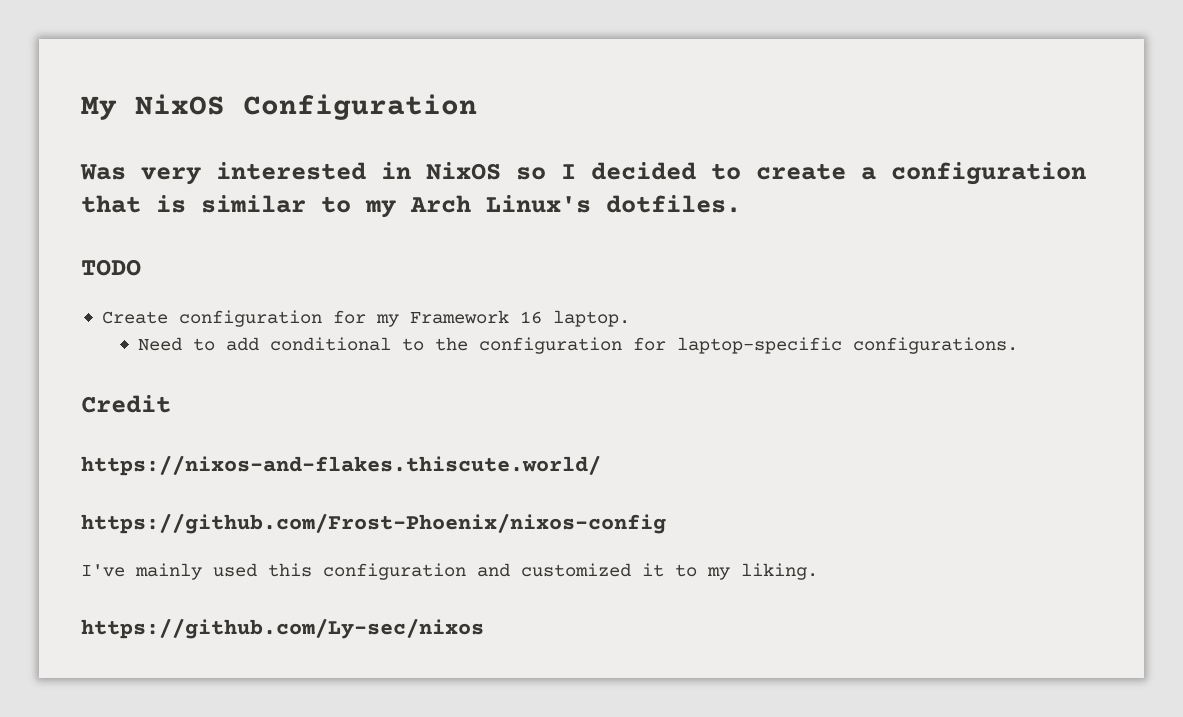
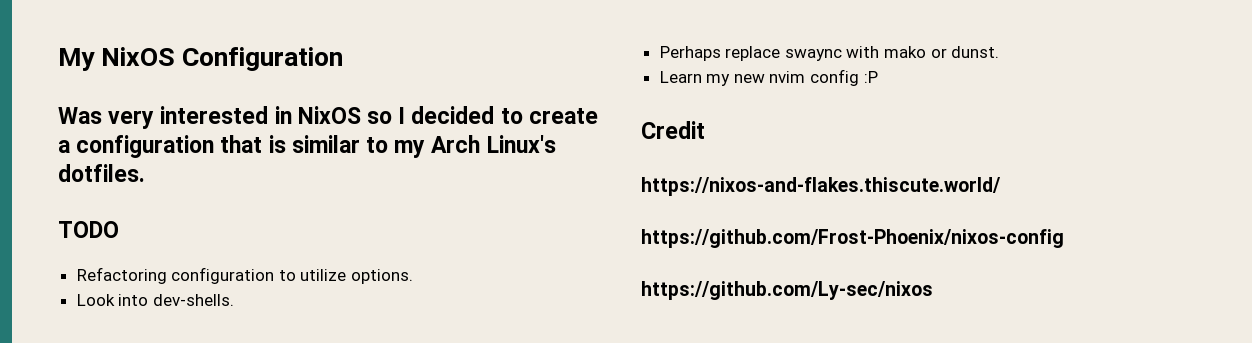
[101,310,630,327] [137,337,1018,354] [81,395,171,413] [81,455,601,476] [81,513,666,534] [81,563,818,580] Create configuration for my Framework 16 laptop. // Need to add conditional to the configuration for laptop-specific configurations. // Credit // https://nixos-and-flakes.thiscute.world/ // https://github.com/Frost-Phoenix/nixos-config // I've mainly used this configuration and customized it to my liking. -> [76,267,414,284] [76,294,234,306] [659,46,1000,61] [659,69,878,86] [641,121,705,139] [641,177,1001,196] [641,229,1064,248] Refactoring configuration to utilize options. // Look into dev-shells. // Perhaps replace swaync with mako or dunst. // Learn my new nvim config :P // Credit // https://nixos-and-flakes.thiscute.world/ // https://github.com/Frost-Phoenix/nixos-config

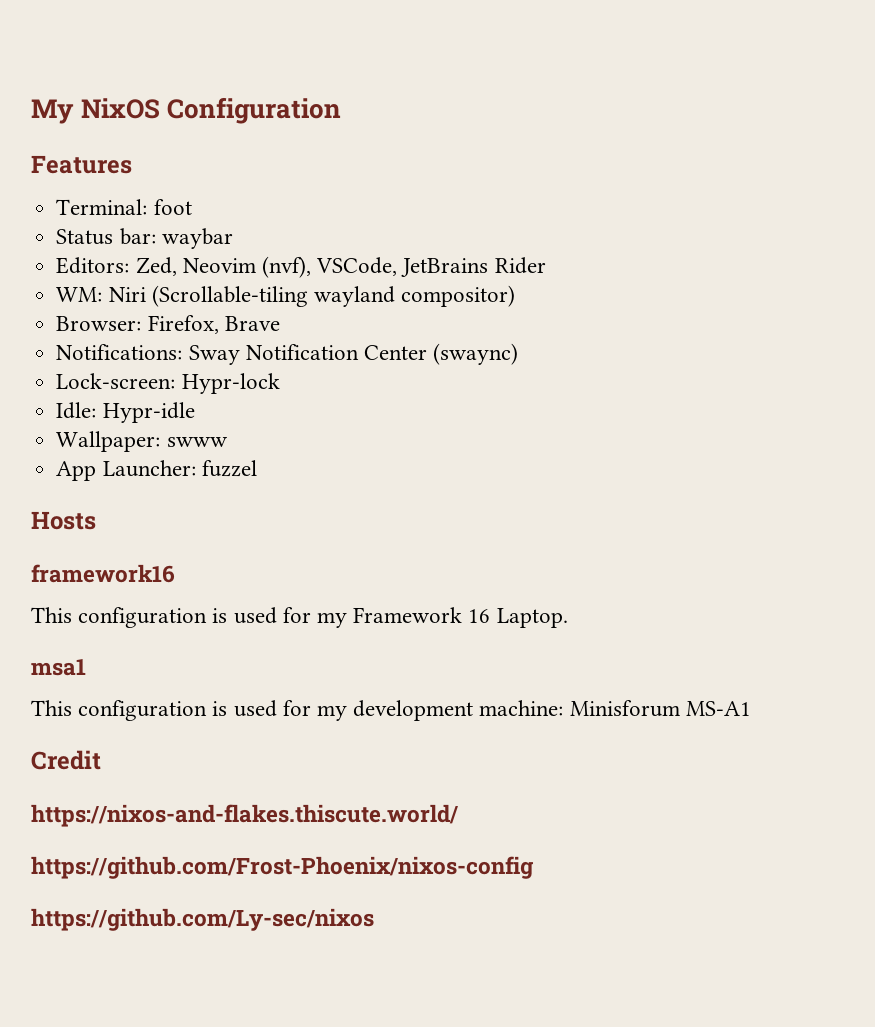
[58,106,598,129] [58,135,556,158] [58,164,145,182] [58,221,119,238] [76,267,414,284] [76,294,234,306] [659,46,1000,61] [659,69,878,86] Was very interested in NixOS so I decided to create a configuration that is similar to my Arch Linux's dotfiles. // TODO // Refactoring configuration to utilize options. // Look into dev-shells. // Perhaps replace swaync with mako or dunst. // Learn my new nvim config :P -> [31,155,132,174] [56,199,192,215] [56,228,233,249] [56,256,546,278] [56,285,516,307] [56,315,280,334] [56,343,519,365] [56,373,280,394] [56,402,195,423] [56,431,228,452] [56,460,257,481] [31,511,96,530] [31,564,175,583] [31,607,568,628] [31,659,86,676] [31,700,751,721] Features // Terminal: foot // Status bar: waybar // Editors: Zed, Neovim (nvf), VSCode, JetBrains Rider // WM: Niri (Scrollable-tiling wayland compositor) // Browser: Firefox, Brave // Notifications: Sway Notification Center (swaync) // Lock-screen: Hypr-lock // Idle: Hypr-idle // Wallpaper: swww // App Launcher: fuzzel // Hosts // framework16 // This configuration is used for my Framework 16 Laptop. // msa1 // This configuration is used for my development machine: Minisforum MS-A1

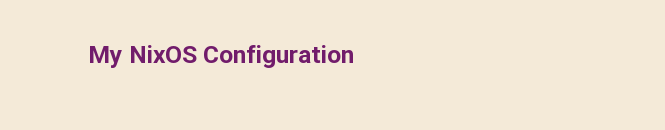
[31,155,132,174] [56,199,192,215] [56,228,233,249] [56,256,546,278] [56,285,516,307] [56,315,280,334] [56,343,519,365] [56,373,280,394] [56,402,195,423] [56,431,228,452] [56,460,257,481] [31,511,96,530] [31,564,175,583] [31,607,568,628] [31,659,86,676] [31,700,751,721] [31,750,101,770] [31,804,458,827] [31,856,534,879] [31,908,374,931] // Features // Terminal: foot // Status bar: waybar // Editors: Zed, Neovim (nvf), VSCode, JetBrains Rider // WM: Niri (Scrollable-tiling wayland compositor) // Browser: Firefox, Brave // Notifications: Sway Notification Center (swaync) // Lock-screen: Hypr-lock // Idle: Hypr-idle // Wallpaper: swww // App Launcher: fuzzel // Hosts // framework16 // This configuration is used for my Framework 16 Laptop. // msa1 // This configuration is used for my development machine: Minisforum MS-A1 // Credit // https://nixos-and-flakes.thiscute.world/ // https://github.com/Frost-Phoenix/nixos-config // https://github.com/Ly-sec/nixos -> (355, 56) none

